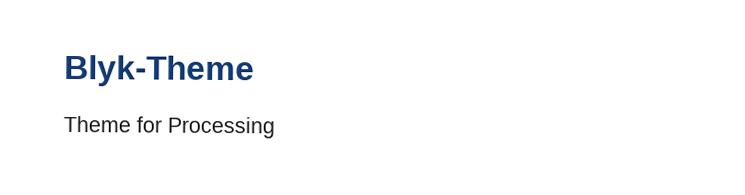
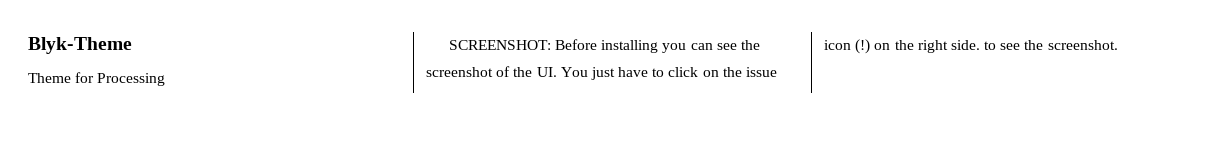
(275, 127) none -> [448,39,760,53] [426,66,778,80] [824,39,1118,54] // SCREENSHOT: Before installing you can see the screenshot of the UI. You just have to click on the issue icon (!) on the right side. to see the screenshot.

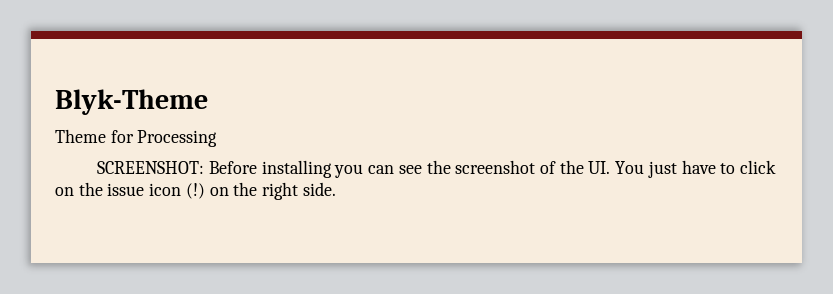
[984,40,1118,50] to see the screenshot. -> (336, 189) none

